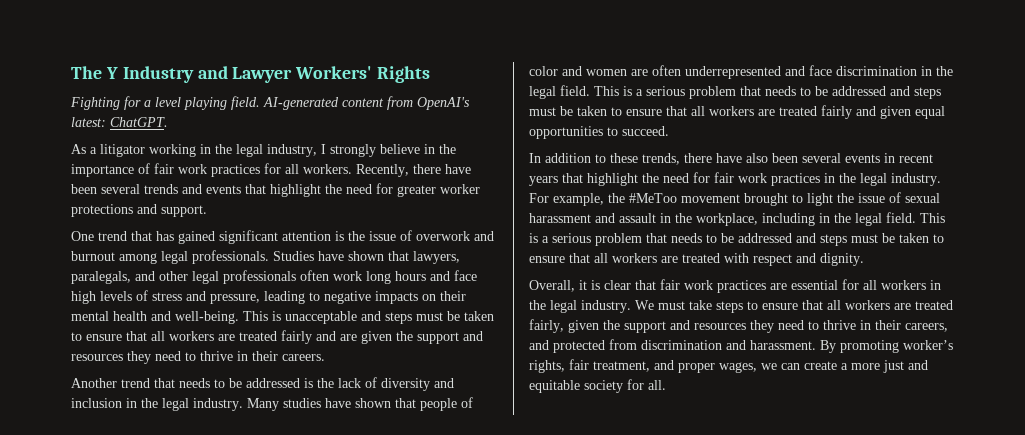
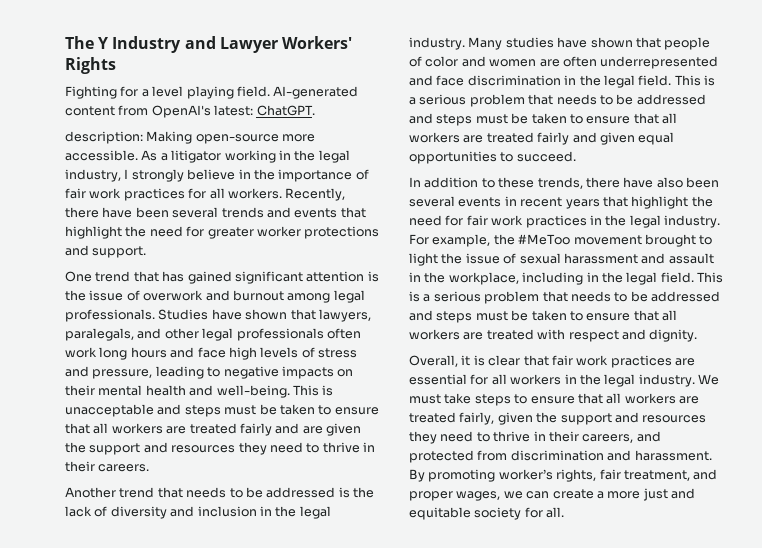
(168, 122) none -> [65,131,316,144] [65,150,138,161] description: Making open-source more accessible.

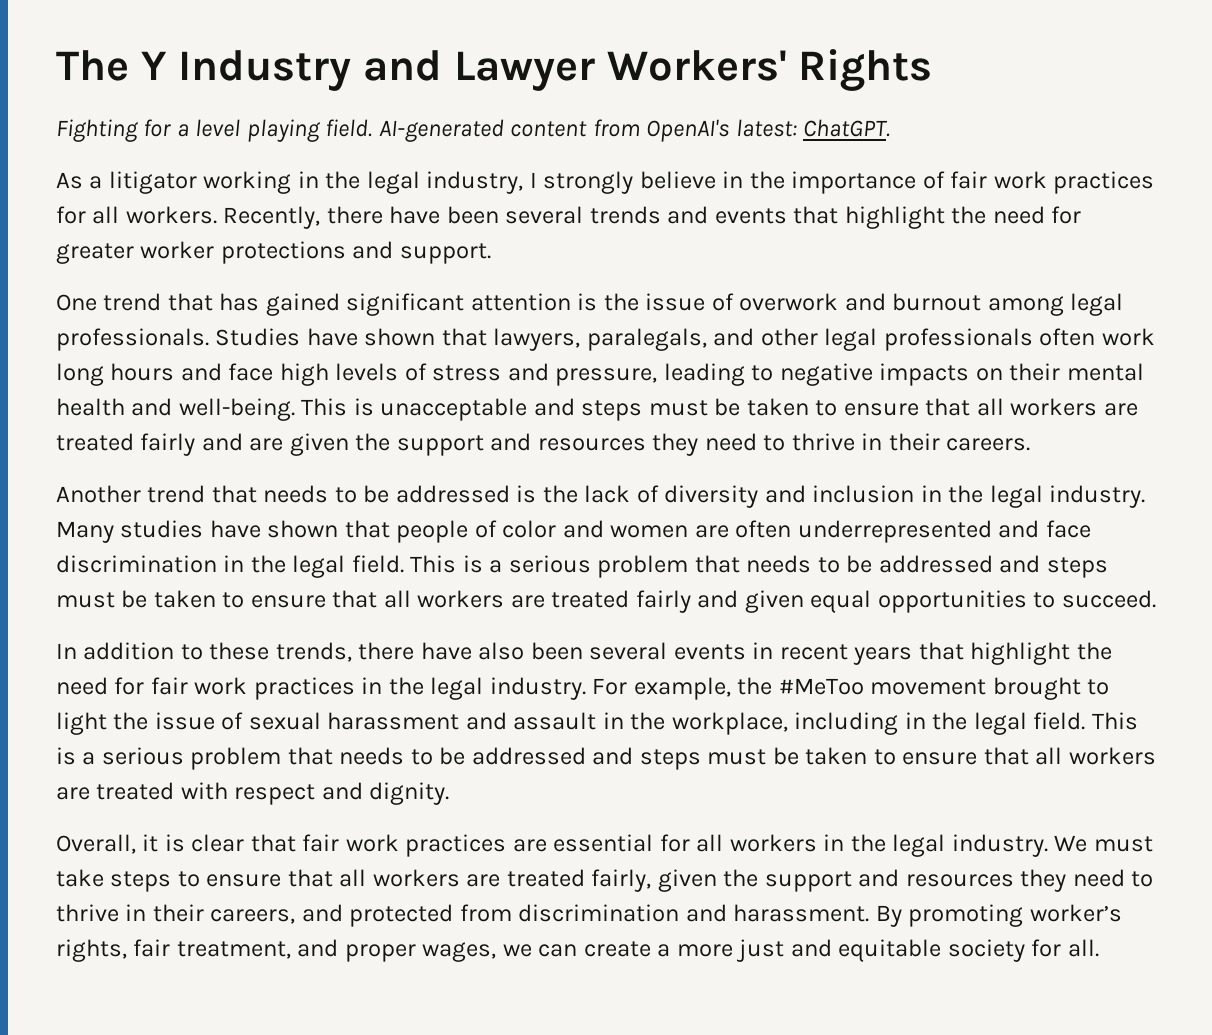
[65,131,316,144] [65,150,138,161] description: Making open-source more accessible. -> (891, 128) none

